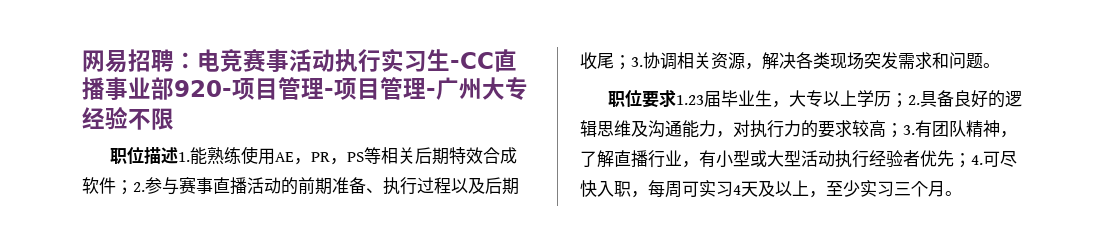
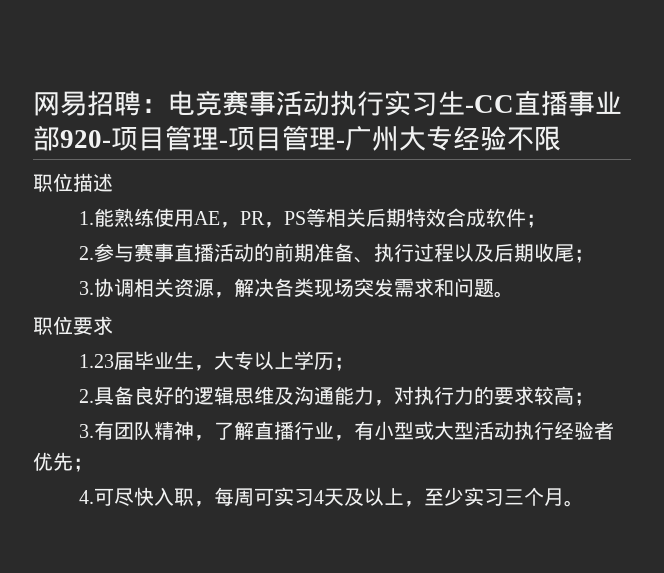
(179, 155) none -> (113, 182) //
(133, 187) none -> (546, 221) //
(631, 62) none -> (594, 256) //
(677, 98) none -> (113, 325) //
(909, 100) none -> (354, 364) //
(903, 130) none -> (594, 399) //
(971, 160) none -> (93, 465) //

